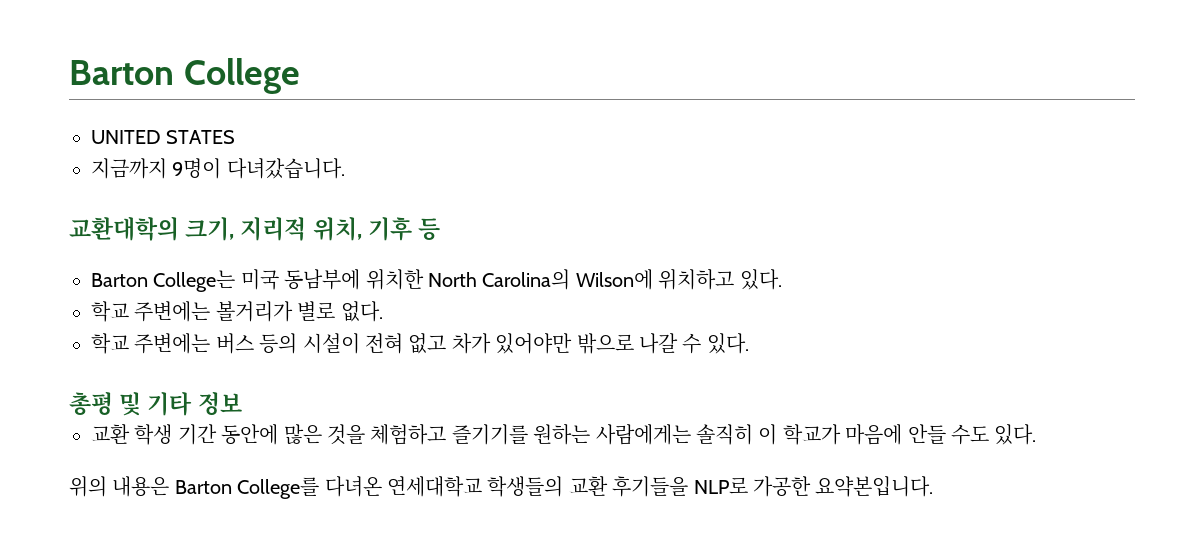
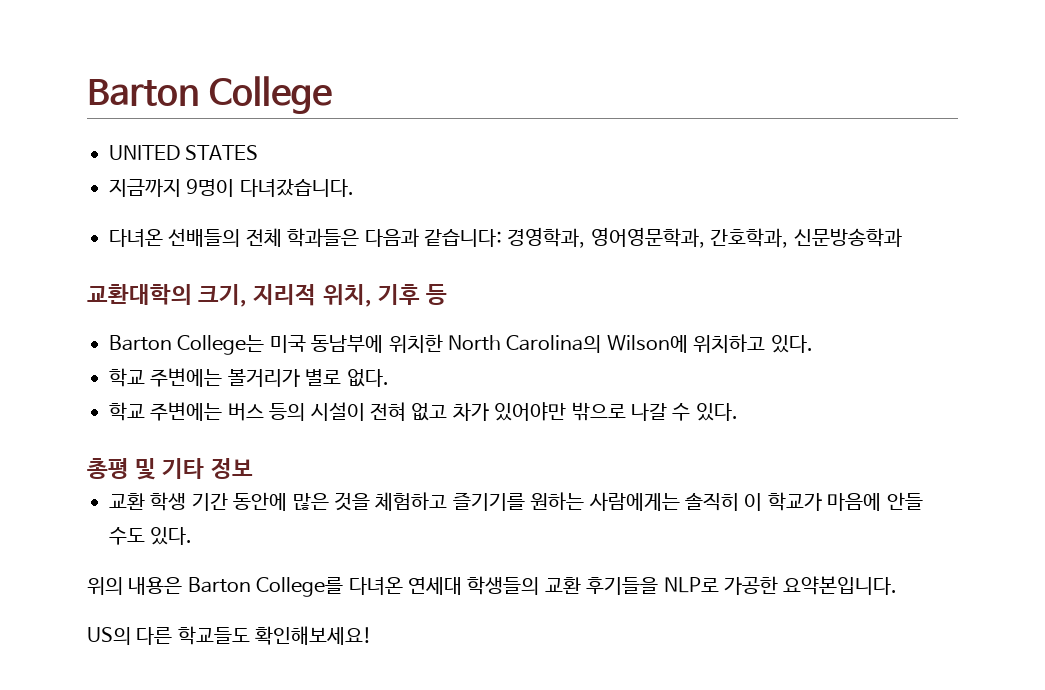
(345, 168) none -> [109,227,902,248] // 다녀온 선배들의 전체 학과들은 다음과 같습니다: 경영학과, 영어영문학과, 간호학과, 신문방송학과
[387,476,482,497] 연세대학교 -> [408,577,462,595] 연세대
(934, 486) none -> [87,626,373,645] // US의 다른 학교들도 확인해보세요!

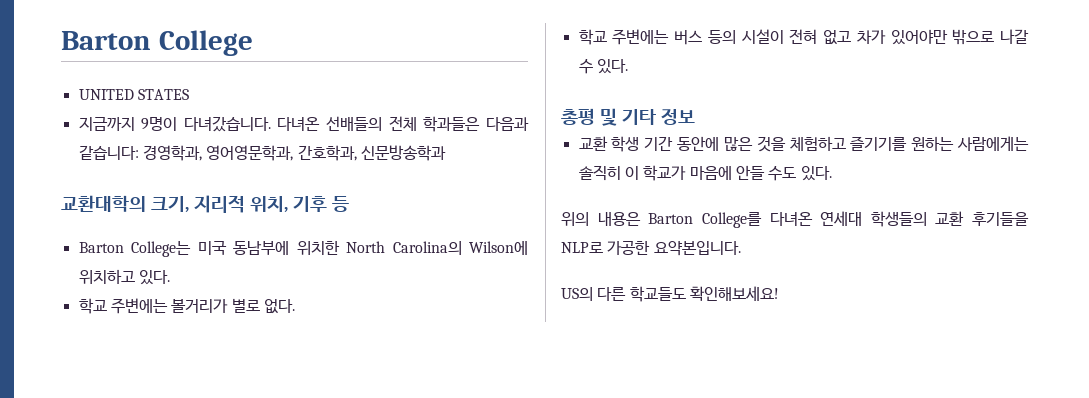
(354, 188) // -> (271, 124) none

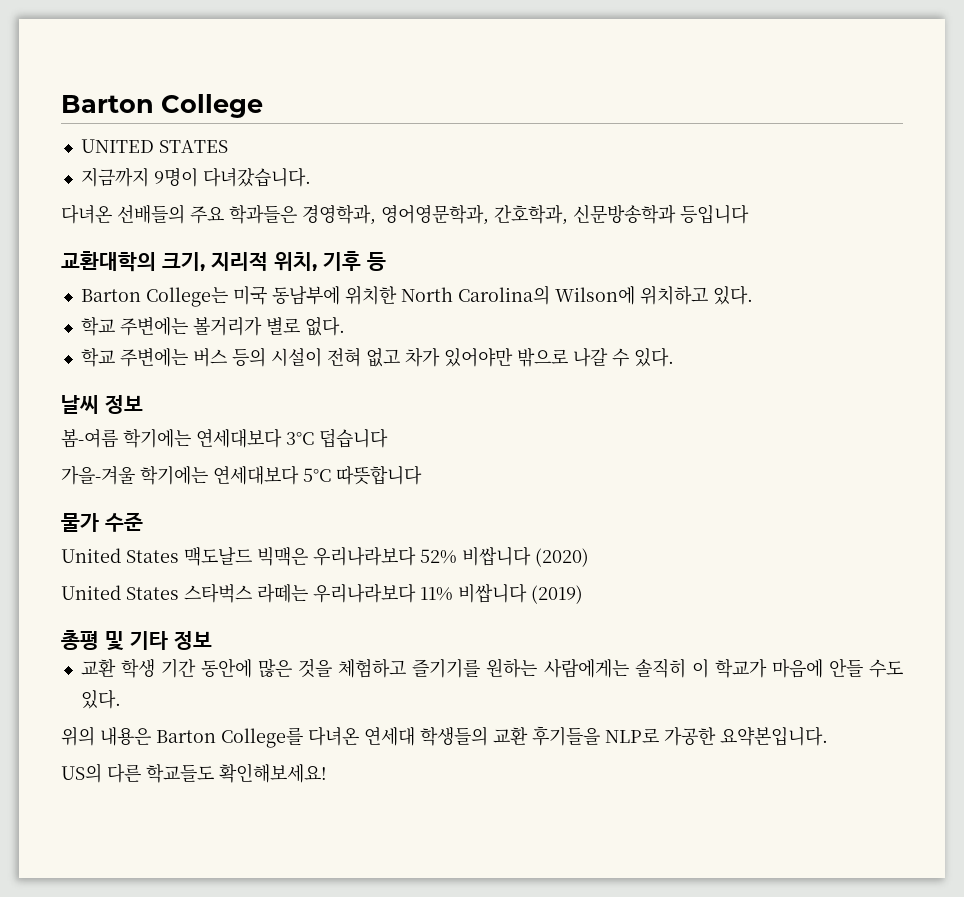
(271, 124) none -> (311, 177) //
[388,116,529,132] [78,145,139,160] 전체 학과들은 다음과 같습니다: -> [190,205,297,224] 주요 학과들은
(446, 153) none -> [680,204,749,224] 등입니다
(628, 66) none -> [61,395,143,414] [61,428,388,448] [61,465,422,485] [61,512,143,532] [61,546,589,567] [61,583,583,604] // 날씨 정보 // 봄-여름 학기에는 연세대보다 3°C 덥습니다 // 가을-겨울 학기에는 연세대보다 5°C 따뜻합니다 // 물가 수준 // United States 맥도날드 빅맥은 우리나라보다 52% 비쌉니다 (2020) // United States 스타벅스 라떼는 우리나라보다 11% 비쌉니다 (2019)

